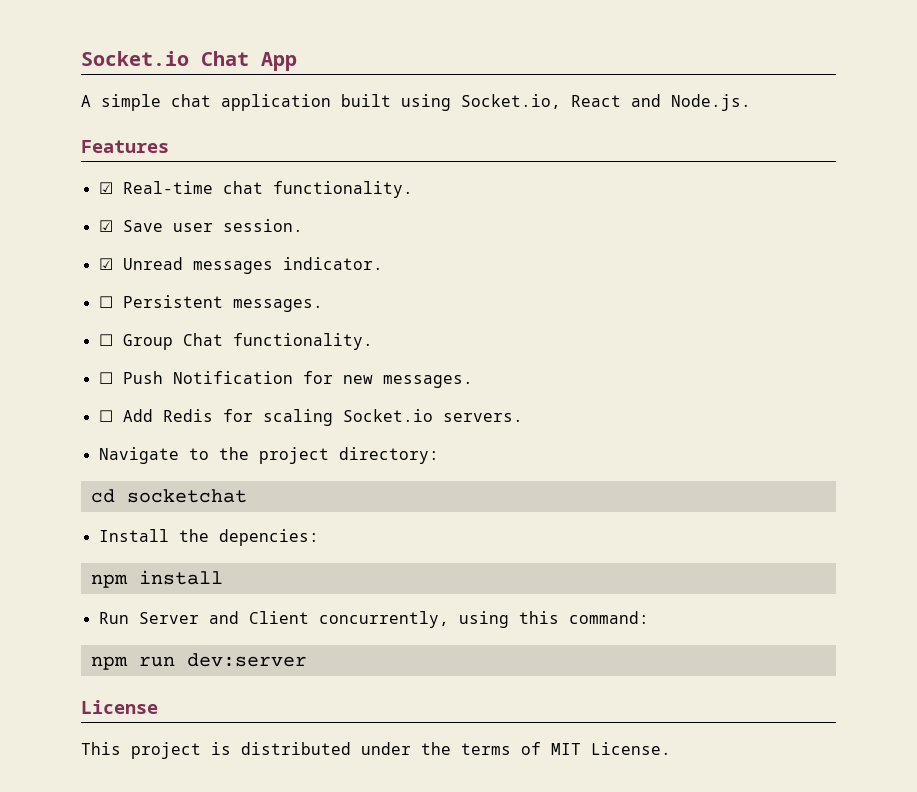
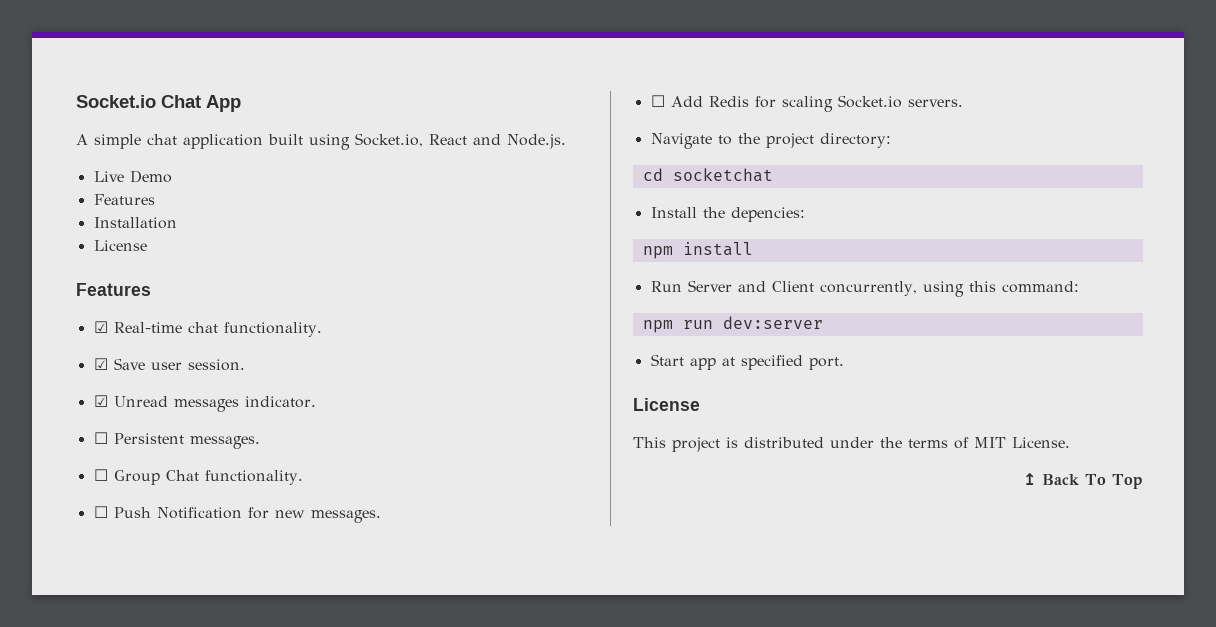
(751, 102) none -> [93,170,172,183] [93,194,155,205] [93,217,177,229] [93,240,147,251] // Live Demo // Features // Installation // License
(307, 660) none -> [650,354,844,370] // Start app at specified port.
(671, 748) none -> [1023,473,1144,489] // ↥ Back To Top

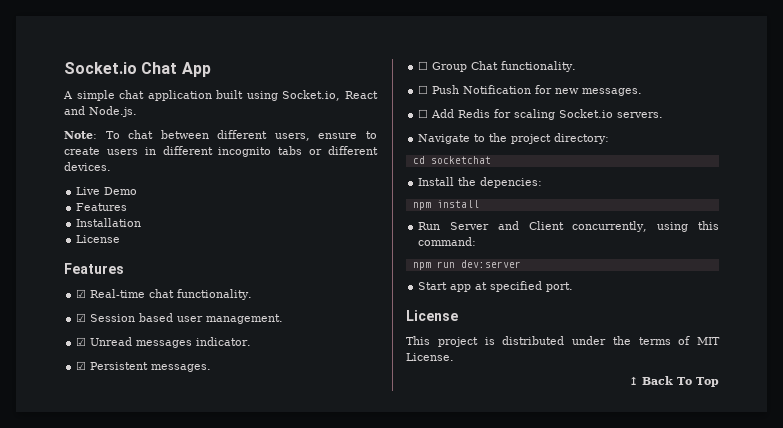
(566, 141) none -> [64,130,377,141] [64,146,378,157] [64,162,111,171] // Note: To chat between different users, ensure to create users in different incognito tabs or different devices.
[113,358,245,371] Save user session. -> [90,313,284,324] Session based user management.
[93,432,108,444] ☐ -> [76,361,87,370] ☑

